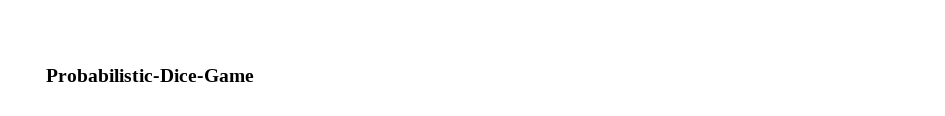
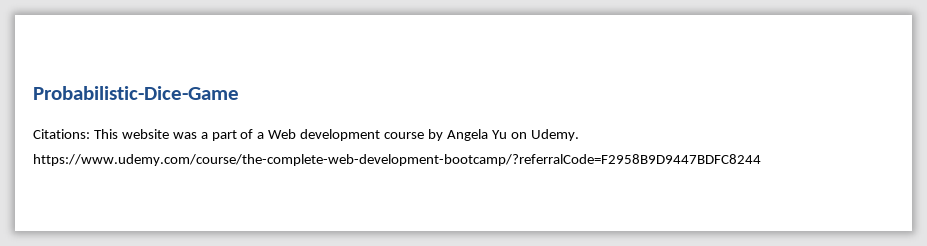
(254, 75) none -> [33,129,579,141] [33,154,761,166] // Citations: This website was a part of a Web development course by Angela Yu on Udemy. https://www.udemy.com/course/the-complete-web-development-bootcamp/?referralCode=F2958B9D9447BDFC8244

